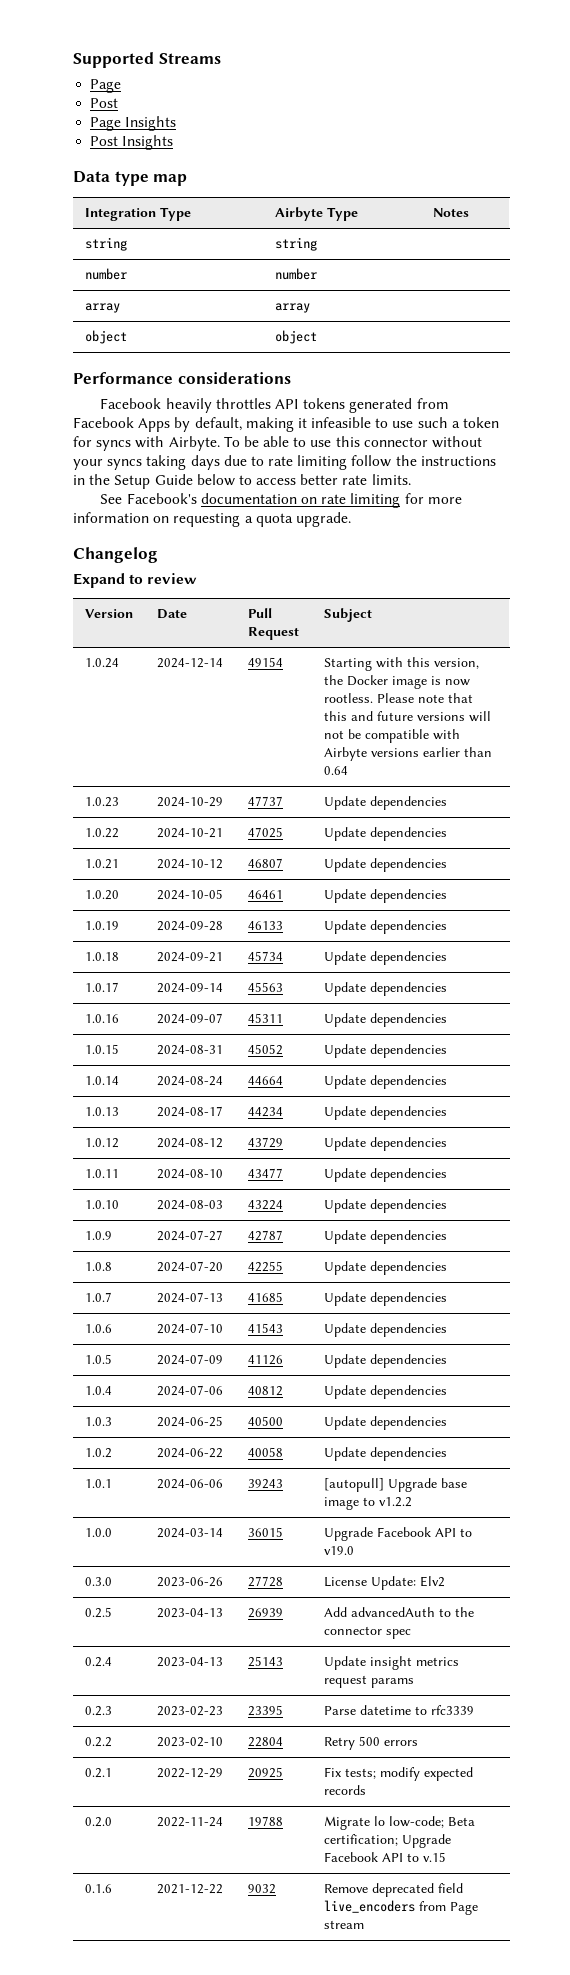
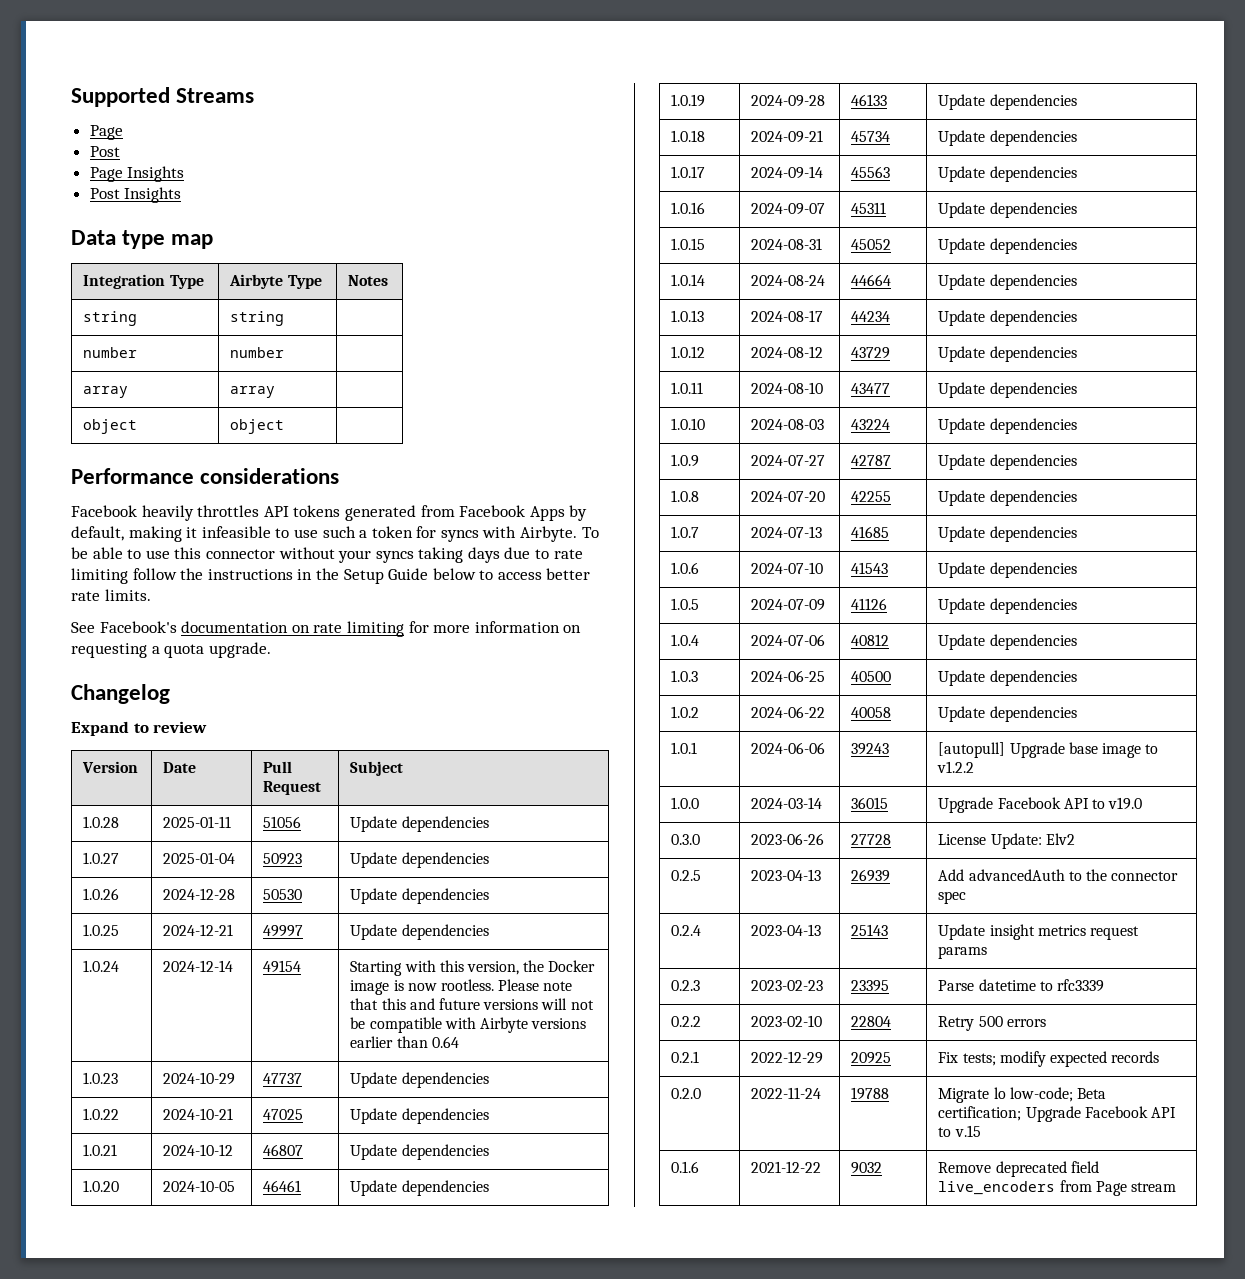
(372, 615) none -> [83,816,120,828] [163,816,232,828] [263,816,302,828] [350,816,489,832] [83,852,120,864] [163,852,236,864] [263,853,303,865] [350,852,489,868] [83,888,120,900] [163,888,236,900] [263,889,303,900] [350,888,489,904] [83,924,120,936] [163,924,234,936] [263,925,304,937] [350,924,489,940] // 1.0.28 | 2025-01-11 | 51056 | Update dependencies // 1.0.27 | 2025-01-04 | 50923 | Update dependencies // 1.0.26 | 2024-12-28 | 50530 | Update dependencies // 1.0.25 | 2024-12-21 | 49997 | Update dependencies

